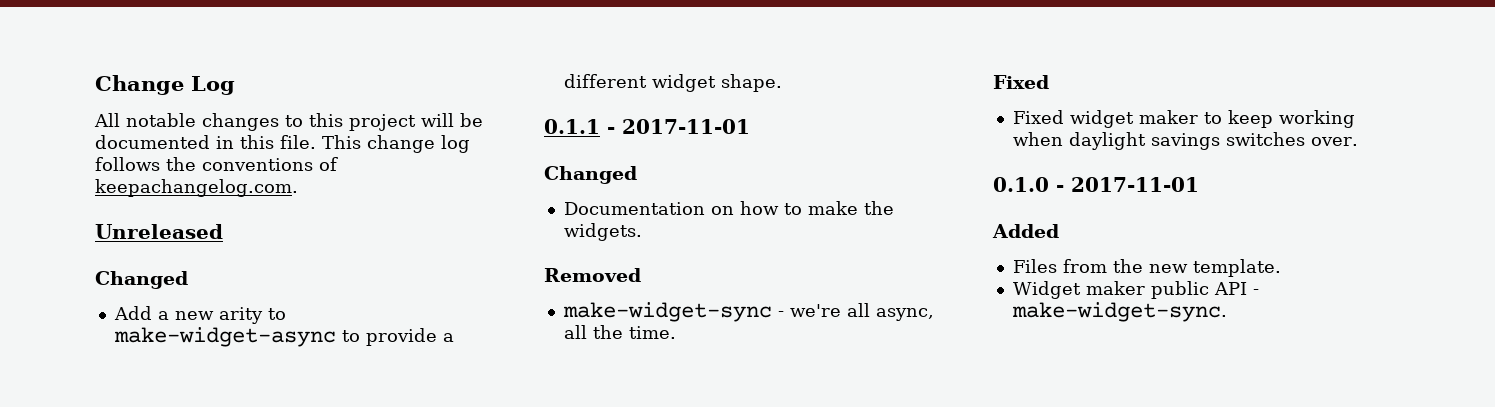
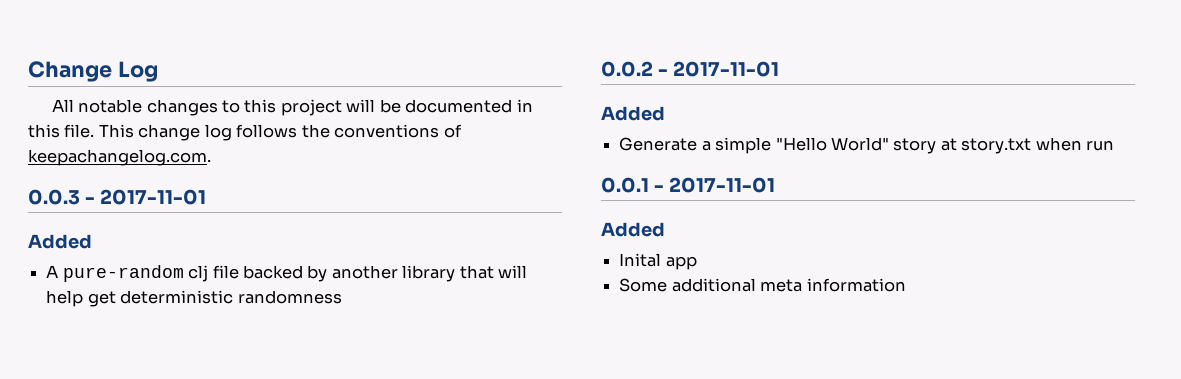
[95,224,223,239] [95,271,188,289] [113,306,286,324] [113,327,454,347] [563,74,782,92] [544,119,750,134] [544,166,637,184] [563,201,894,215] [563,223,642,241] [544,268,641,282] [562,302,934,322] [563,325,676,339] [993,75,1049,89] [1012,110,1355,128] [1012,132,1358,150] [993,177,1199,192] [992,224,1059,238] [1012,259,1281,277] [1012,281,1259,299] [1011,302,1227,322] Unreleased // Changed // Add a new arity to make-widget-async to provide a different widget shape. // 0.1.1 - 2017-11-01 // Changed // Documentation on how to make the widgets. // Removed // make-widget-sync - we're all async, all the time. // Fixed // Fixed widget maker to keep working when daylight savings switches over. // 0.1.0 - 2017-11-01 // Added // Files from the new template. // Widget maker public API - make-widget-sync. -> [28,189,207,205] [28,234,92,249] [46,265,528,282] [46,290,342,307] [601,61,780,77] [601,106,665,121] [619,137,1115,154] [601,177,776,193] [601,222,665,237] [619,253,697,270] [619,278,906,292] 0.0.3 - 2017-11-01 // Added // A pure-random clj file backed by another library that will help get deterministic randomness // 0.0.2 - 2017-11-01 // Added // Generate a simple "Hello World" story at story.txt when run // 0.0.1 - 2017-11-01 // Added // Inital app // Some additional meta information

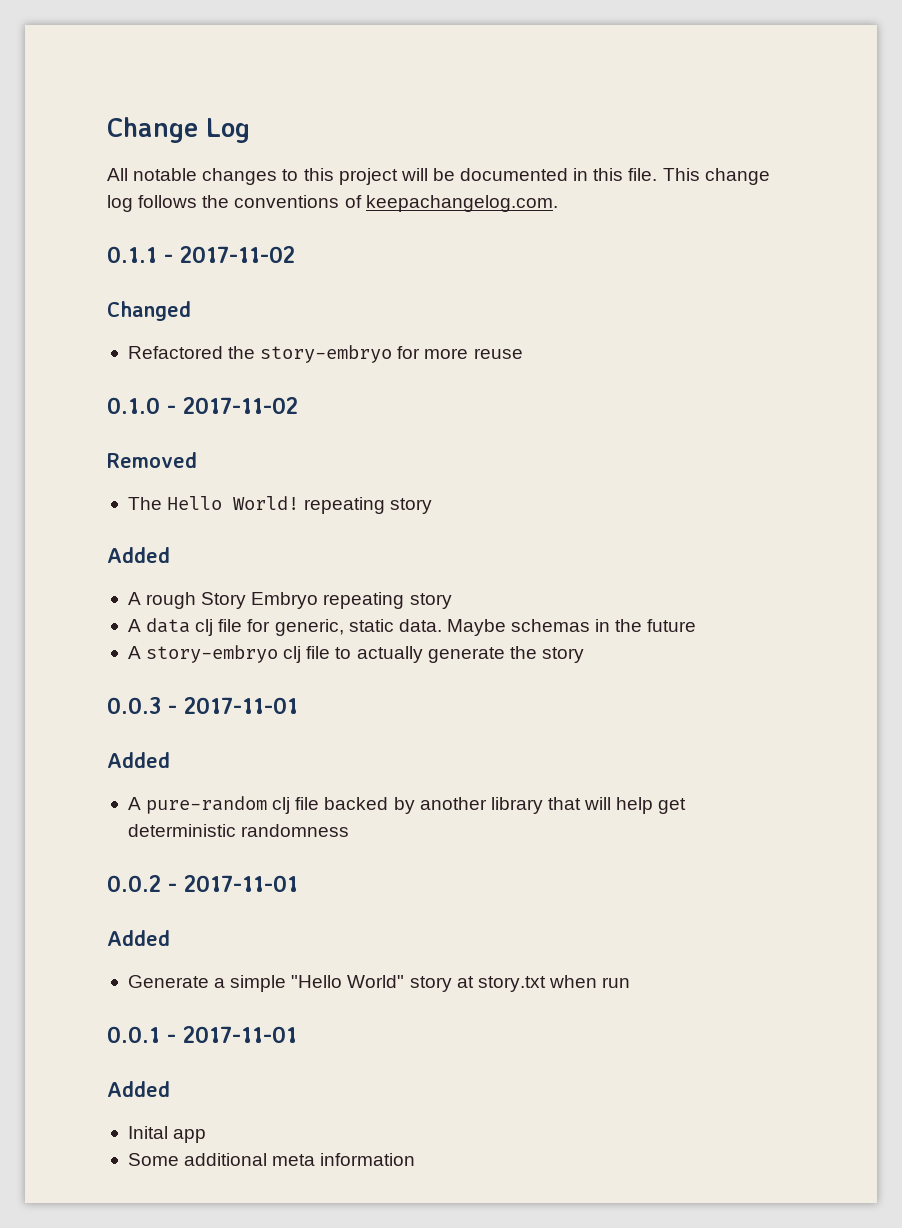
(211, 157) none -> [107,246,295,263] [107,301,191,321] [127,345,523,363] [107,397,298,414] [107,452,197,468] [127,496,433,514] [107,547,170,563] [127,592,452,609] [127,618,697,636] [127,645,584,663] // 0.1.1 - 2017-11-02 // Changed // Refactored the story-embryo for more reuse // 0.1.0 - 2017-11-02 // Removed // The Hello World! repeating story // Added // A rough Story Embryo repeating story // A data clj file for generic, static data. Maybe schemas in the future // A story-embryo clj file to actually generate the story

